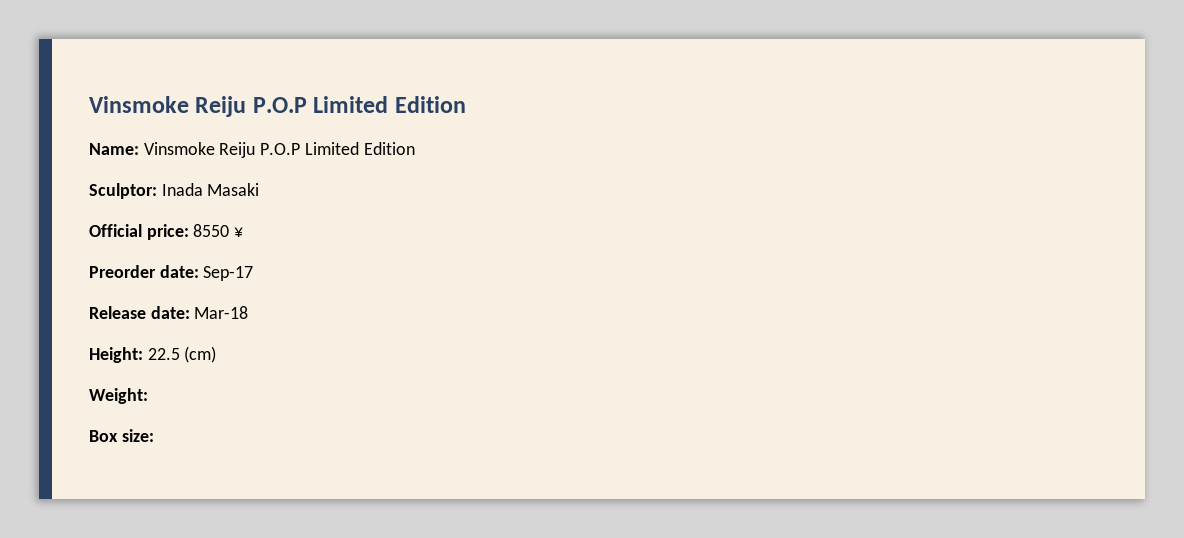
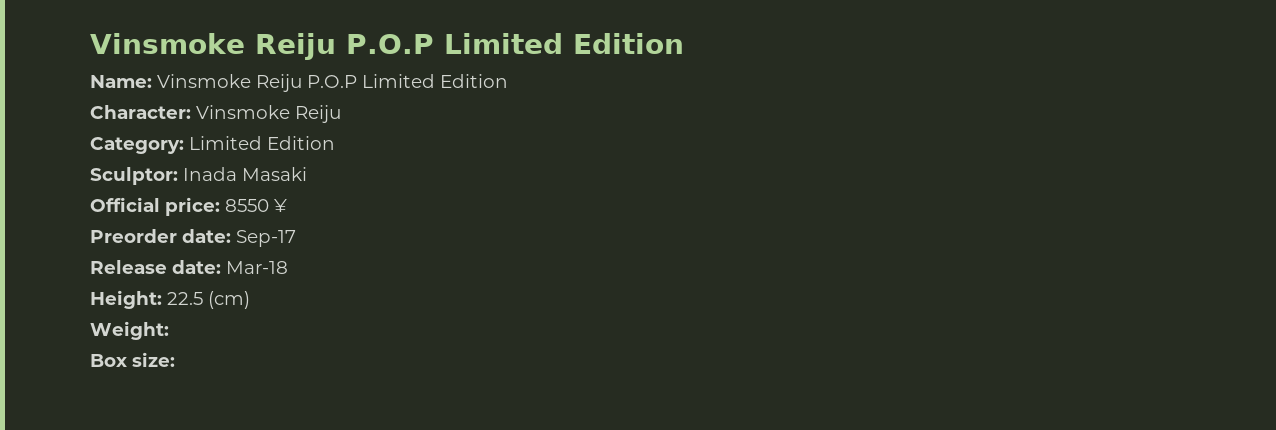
(415, 148) none -> [90,105,341,123] [90,136,335,154] // Character: Vinsmoke Reiju // Category: Limited Edition

